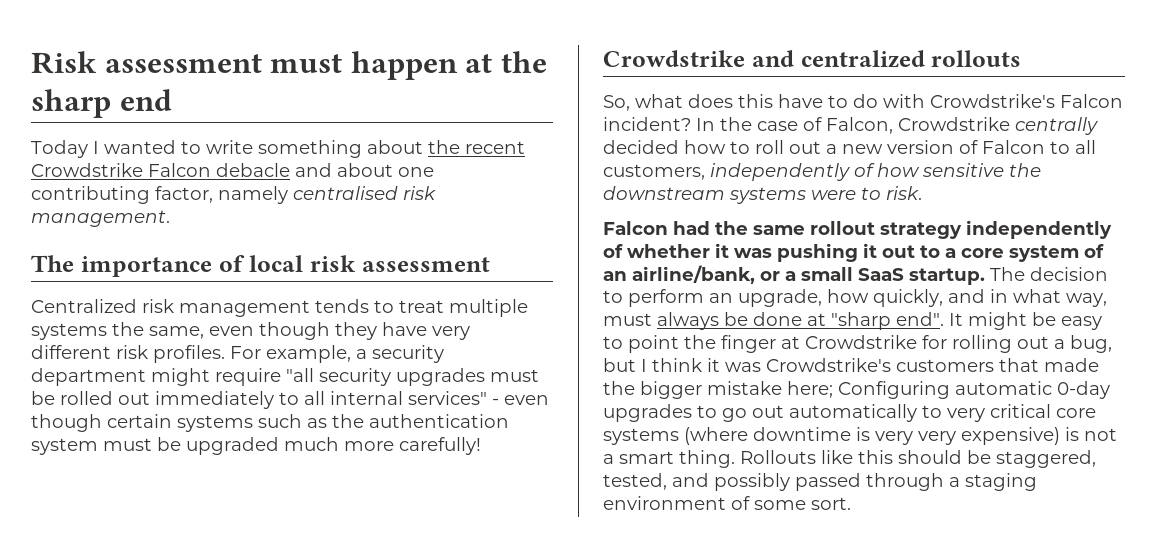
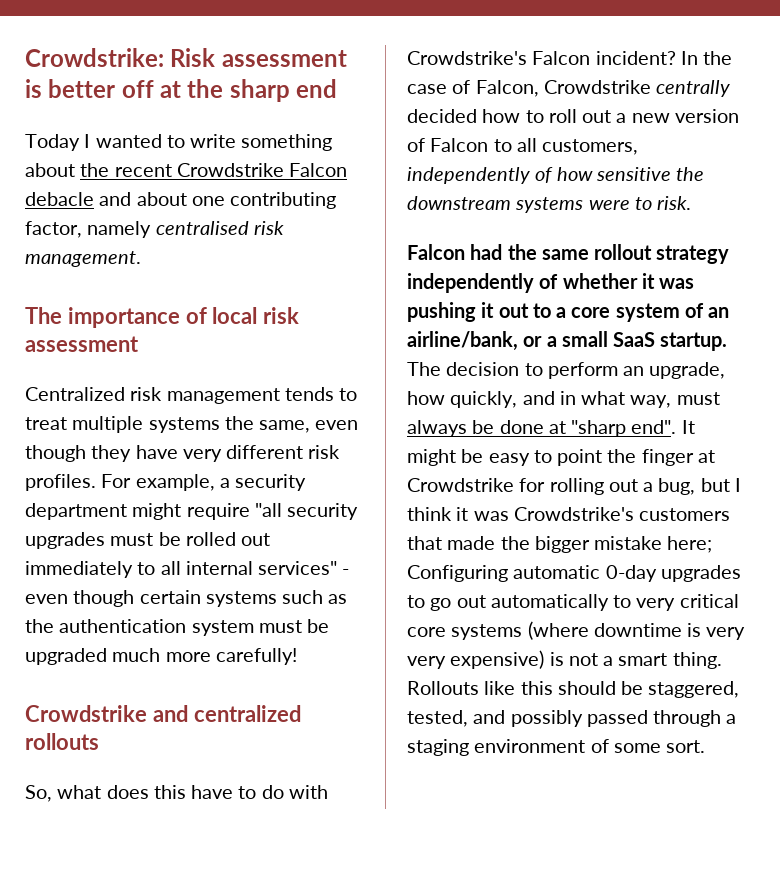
(31, 62) none -> [25,48,164,67] Crowdstrike:
[270,51,458,80] must happen -> [25,79,154,98] is better off

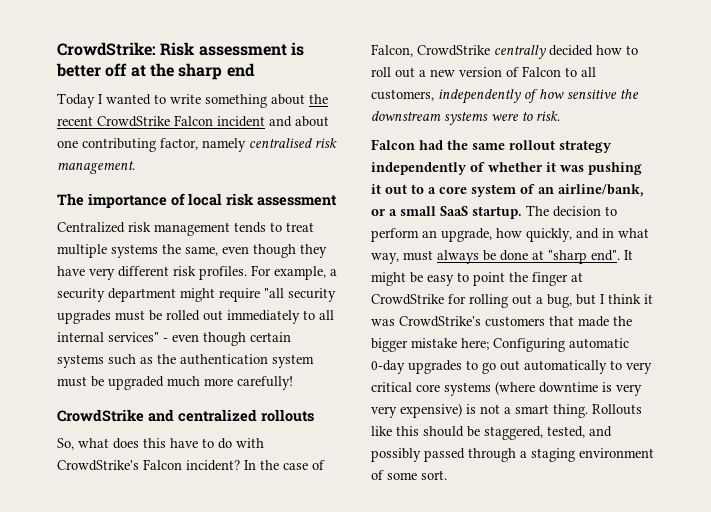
[25,48,164,67] Crowdstrike: -> [57,42,156,56] CrowdStrike:
[176,163,348,177] [25,192,94,206] Crowdstrike Falcon debacle -> [97,115,265,127] CrowdStrike Falcon incident
[25,705,147,722] Crowdstrike -> [57,409,144,422] CrowdStrike
[407,51,527,65] Crowdstrike's -> [57,460,139,471] CrowdStrike's
[543,80,651,94] Crowdstrike -> [417,45,490,56] CrowdStrike
[407,478,514,492] Crowdstrike -> [371,294,444,305] CrowdStrike
[513,507,634,521] Crowdstrike's -> [399,316,481,327] CrowdStrike's

